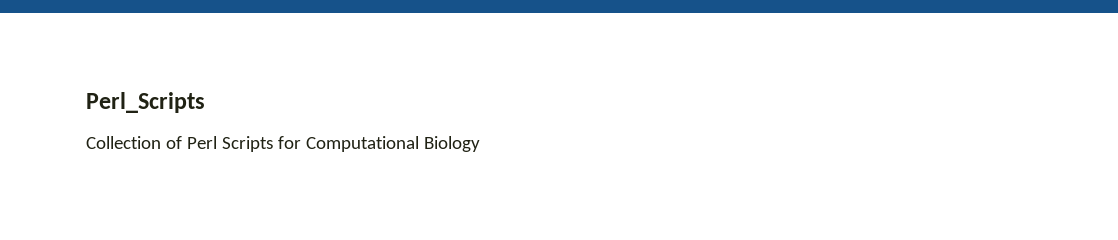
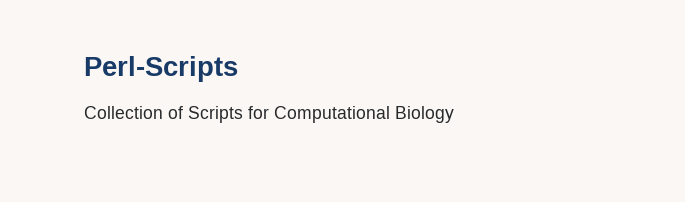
[86,92,205,113] Perl_Scripts -> [84,56,238,82] Perl-Scripts
[186,136,217,149] Perl -> (183, 112) none

